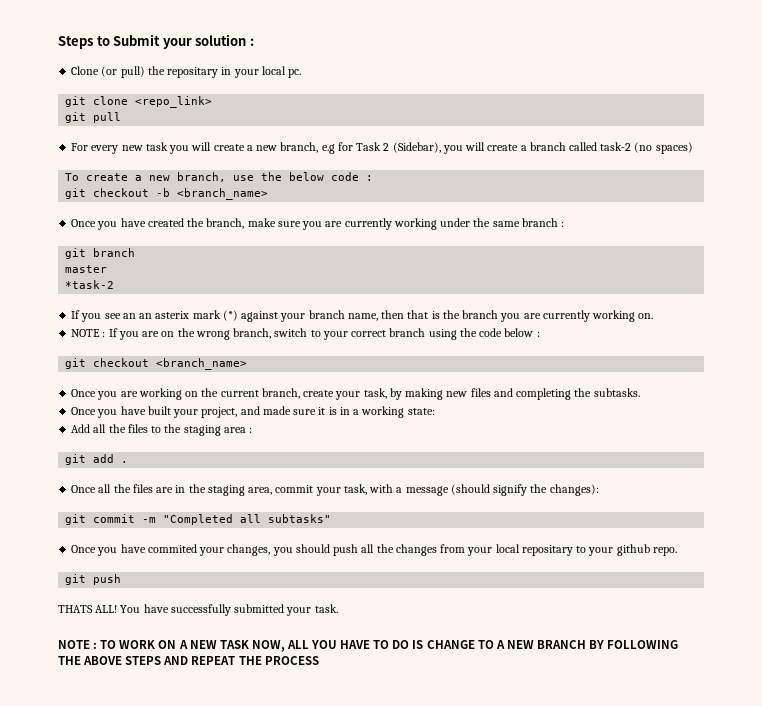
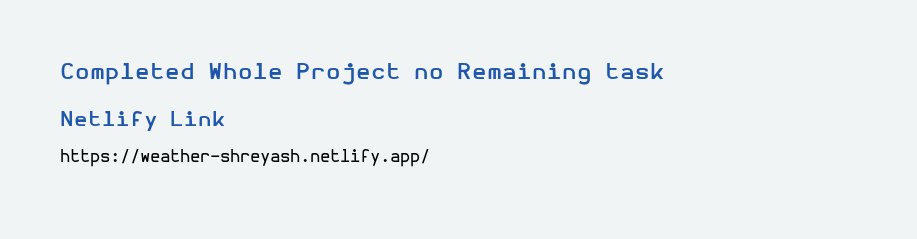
[58,34,254,49] [71,66,302,78] [65,96,213,108] [65,112,122,123] [71,142,693,154] [65,172,374,182] [65,188,269,200] [71,218,565,230] [65,248,136,259] [65,265,108,273] [65,280,115,289] [71,310,654,322] [71,328,540,340] [65,358,248,370] [71,388,640,400] [71,406,435,418] [71,424,253,436] [65,454,129,465] [71,484,599,496] [65,514,332,525] [71,544,677,556] [65,574,122,585] [58,604,338,616] [58,640,679,652] [58,656,319,665] Steps to Submit your solution : // Clone (or pull) the repositary in your local pc. // git clone <repo_link> // git pull // For every new task you will create a new branch, e.g for Task 2 (Sidebar), you will create a branch called task-2 (no spaces) // To create a new branch, use the below code : // git checkout -b <branch_name> // Once you have created the branch, make sure you are currently working under the same branch : // git branch // master // *task-2 // If you see an an asterix mark (*) against your branch name, then that is the branch you are currently working on. // NOTE : If you are on the wrong branch, switch to your correct branch using the code below : // git checkout <branch_name> // Once you are working on the current branch, create your task, by making new files and completing the subtasks. // Once you have built your project, and made sure it is in a working state: // Add all the files to the staging area : // git add . // Once all the files are in the staging area, commit your task, with a message (should signify the changes): // git commit -m "Completed all subtasks" // Once you have commited your changes, you should push all the changes from your local repositary to your github repo. // git push // THATS ALL! You have successfully submitted your task. // NOTE : TO WORK ON A NEW TASK NOW, ALL YOU HAVE TO DO IS CHANGE TO A NEW BRANCH BY FOLLOWING THE ABOVE STEPS AND REPEAT THE PROCESS -> [60,63,665,85] [60,111,226,132] [60,149,430,167] Completed Whole Project no Remaining task // Netlify Link // https://weather-shreyash.netlify.app/

